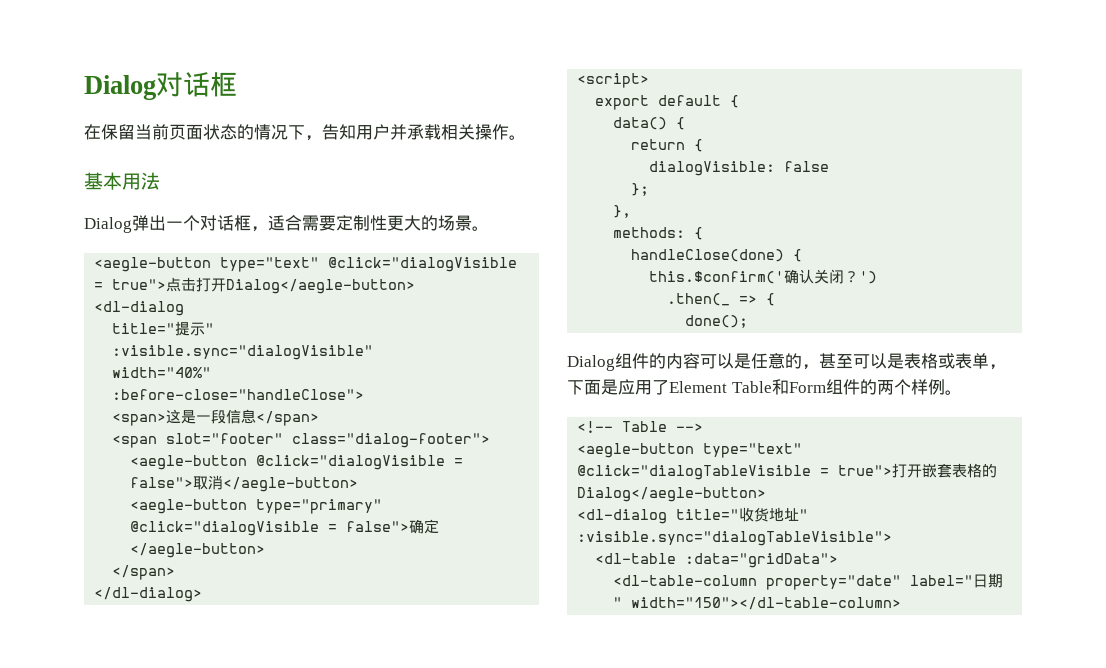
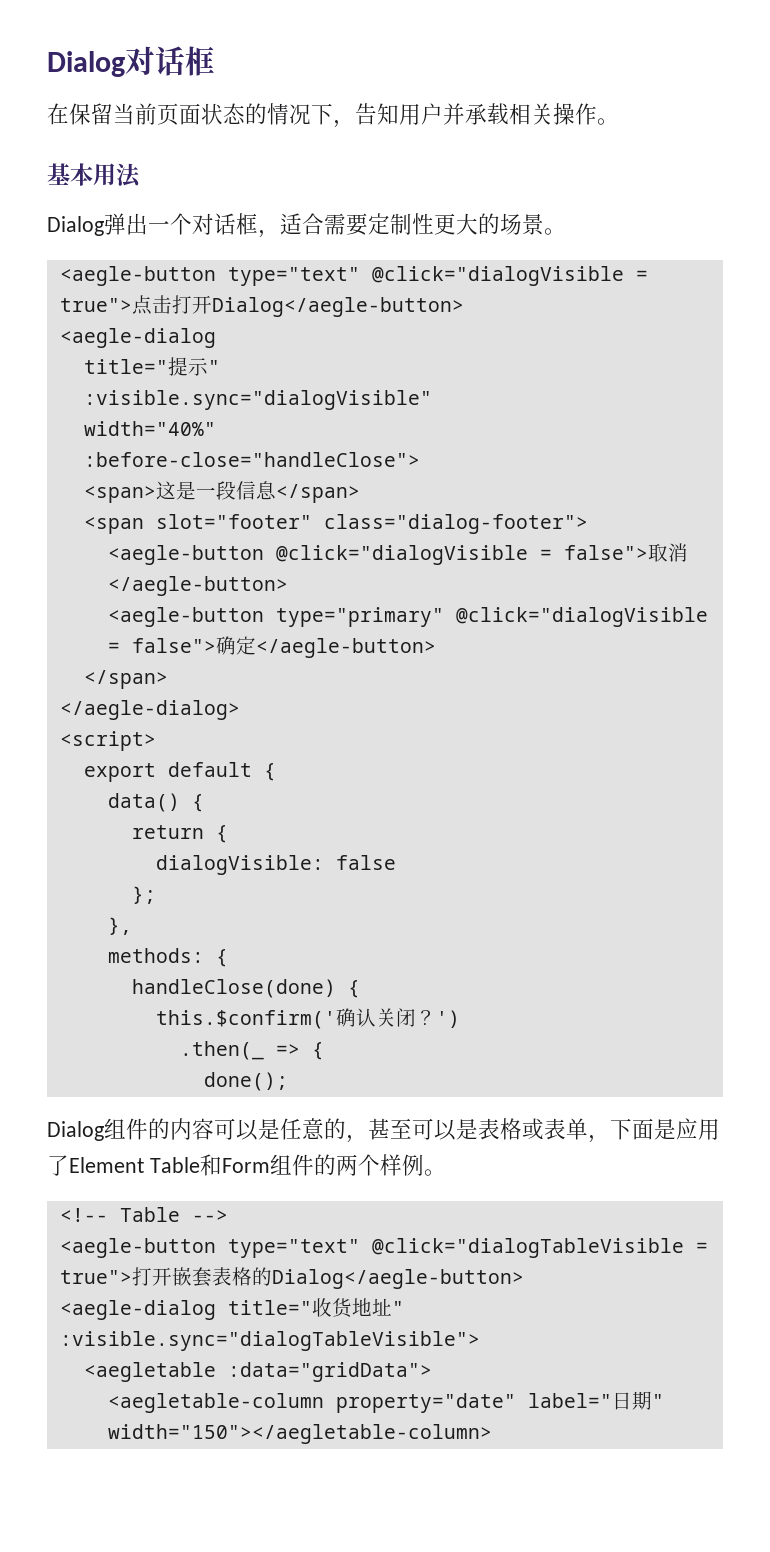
[94,301,185,316] <dl-dialog -> [59,328,216,348] <aegle-dialog
[94,587,203,602] </dl-dialog> -> [59,700,240,720] </aegle-dialog>
[577,509,668,524] <dl-dialog -> [59,1300,216,1320] <aegle-dialog
[595,553,677,564] <dl-table -> [83,1362,216,1382] <aegletable
[613,575,758,586] <dl-table-column -> [107,1393,324,1413] <aegletable-column
[631,597,902,610] width="150"></dl-table-column> -> [107,1424,492,1444] width="150"></aegletable-column>

